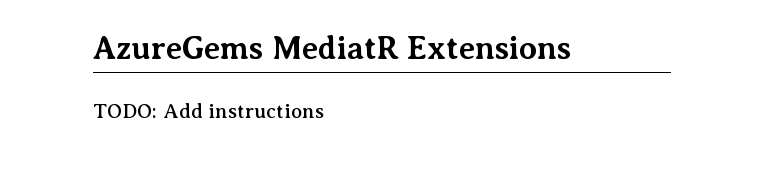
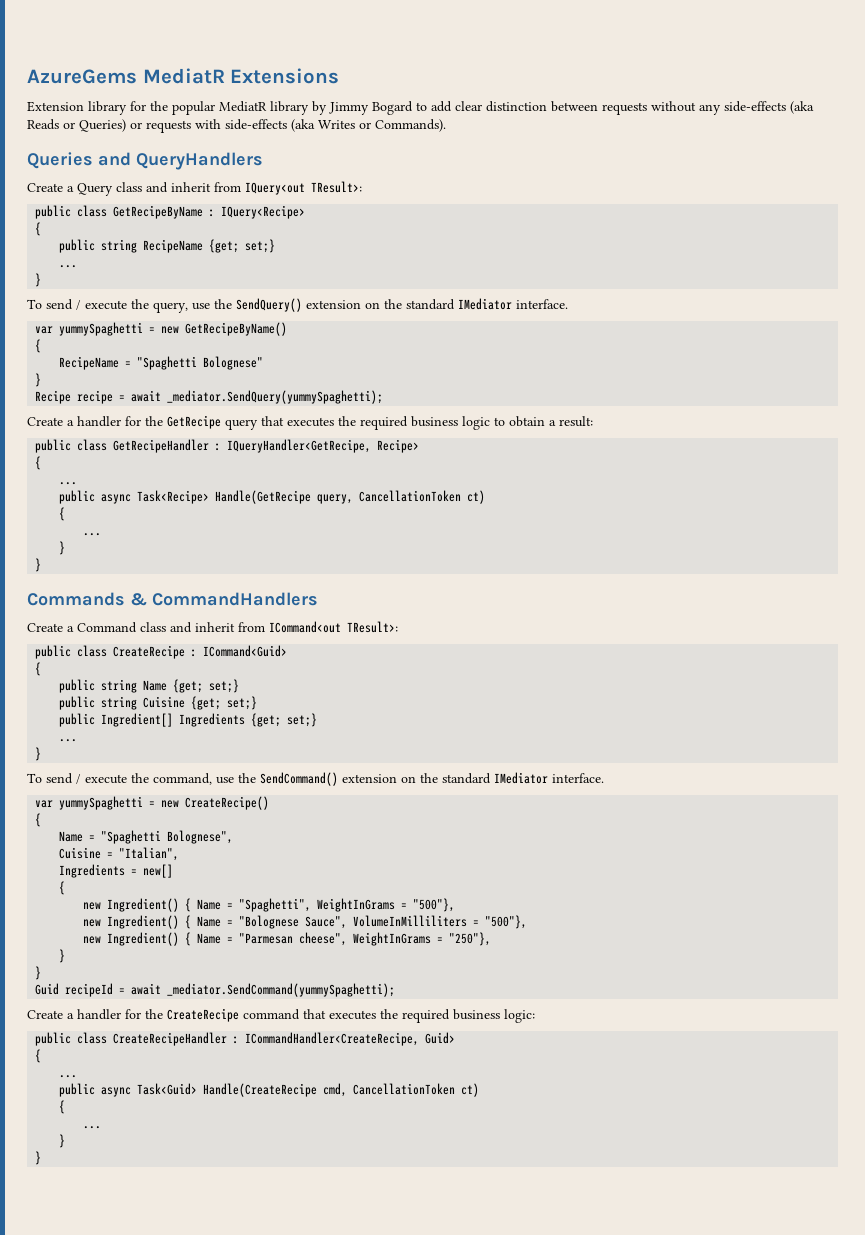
[93,103,325,118] TODO: Add instructions -> [27,101,814,115] [27,119,446,133] [27,152,263,170] [27,181,362,196] [35,205,306,219] [35,222,42,236] [59,239,276,253] [59,265,78,268] [35,273,42,287] [27,298,568,313] [35,322,288,336] [35,339,42,353] [59,356,264,370] [35,373,42,387] [35,390,384,404] [27,415,593,430] [35,439,420,453] [35,456,42,470] [59,482,78,485] [59,490,486,504] [59,507,66,521] [83,533,102,536] [59,541,66,555] [35,558,42,572] [27,592,318,606] [27,621,398,633] [35,645,288,659] [35,662,42,676] [59,679,240,693] [59,696,258,710] [59,713,318,727] [59,739,78,742] [35,747,42,761] [27,772,604,786] [35,796,270,810] [35,813,42,827] [59,830,234,844] [59,847,180,861] [59,864,174,878] [59,881,66,895] [83,898,456,912] [83,915,528,929] [83,932,492,946] [59,949,66,963] [35,966,42,980] [35,983,396,997] [27,1008,535,1023] [35,1032,456,1046] [35,1049,42,1063] [59,1075,78,1078] [59,1083,480,1097] [59,1100,66,1114] [83,1126,102,1129] [59,1134,66,1148] [35,1151,42,1165] Extension library for the popular MediatR library by Jimmy Bogard to add clear distinction between requests without any side-effects (aka Reads or Queries) or requests with side-effects (aka Writes or Commands). // Queries and QueryHandlers // Create a Query class and inherit from IQuery<out TResult>: // public class GetRecipeByName : IQuery<Recipe> // { // public string RecipeName {get; set;} // ... // } // To send / execute the query, use the SendQuery() extension on the standard IMediator interface. // var yummySpaghetti = new GetRecipeByName() // { // RecipeName = "Spaghetti Bolognese" // } // Recipe recipe = await _mediator.SendQuery(yummySpaghetti); // Create a handler for the GetRecipe query that executes the required business logic to obtain a result: // public class GetRecipeHandler : IQueryHandler<GetRecipe, Recipe> // { // ... // public async Task<Recipe> Handle(GetRecipe query, CancellationToken ct) // { // ... // } // } // Commands & CommandHandlers // Create a Command class and inherit from ICommand<out TResult>: // public class CreateRecipe : ICommand<Guid> // { // public string Name {get; set;} // public string Cuisine {get; set;} // public Ingredient[] Ingredients {get; set;} // ... // } // To send / execute the command, use the SendCommand() extension on the standard IMediator interface. // var yummySpaghetti = new CreateRecipe() // { // Name = "Spaghetti Bolognese", // Cuisine = "Italian", // Ingredients = new[] // { // new Ingredient() { Name = "Spaghetti", WeightInGrams = "500"}, // new Ingredient() { Name = "Bolognese Sauce", VolumeInMilliliters = "500"}, // new Ingredient() { Name = "Parmesan cheese", WeightInGrams = "250"}, // } // } // Guid recipeId = await _mediator.SendCommand(yummySpaghetti); // Create a handler for the CreateRecipe command that executes the required business logic: // public class CreateRecipeHandler : ICommandHandler<CreateRecipe, Guid> // { // ... // public async Task<Guid> Handle(CreateRecipe cmd, CancellationToken ct) // { // ... // } // }

